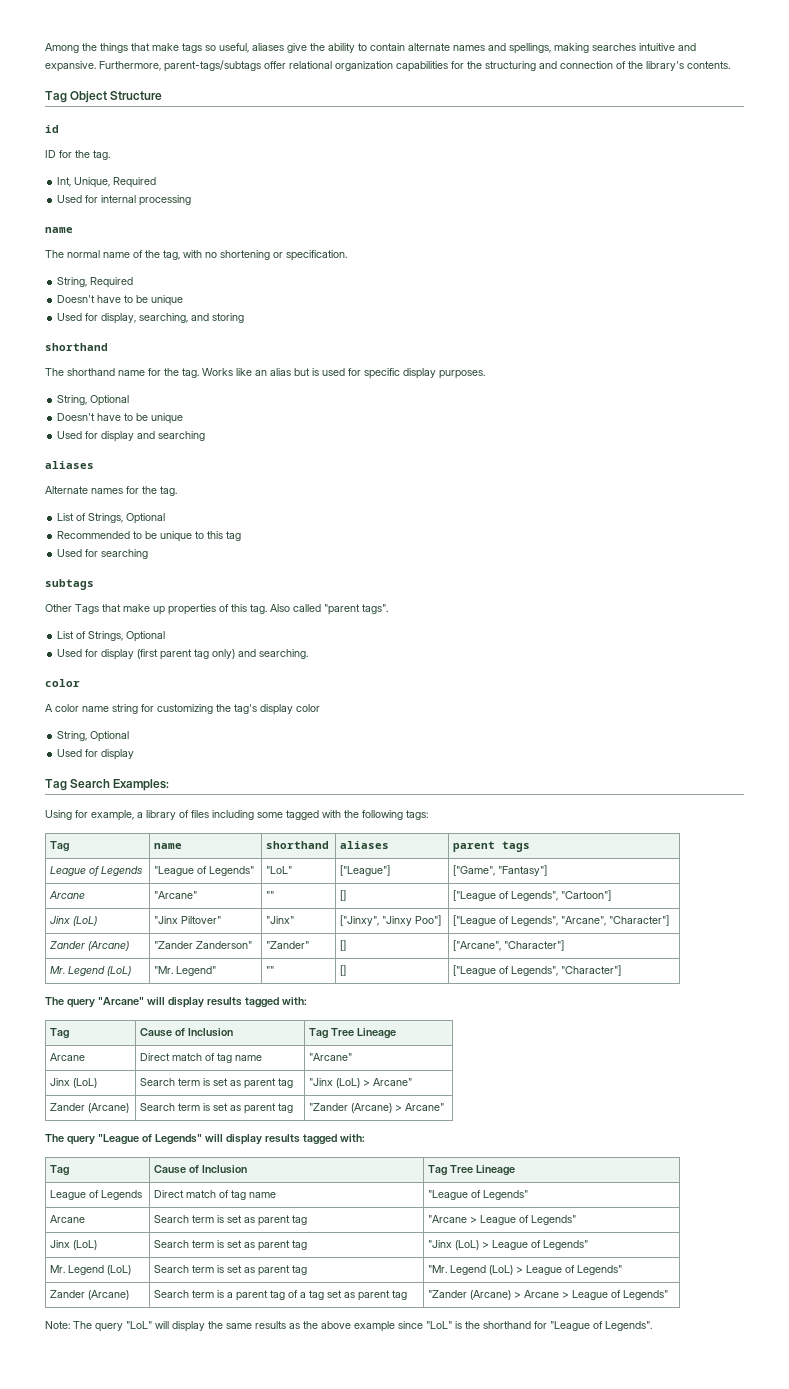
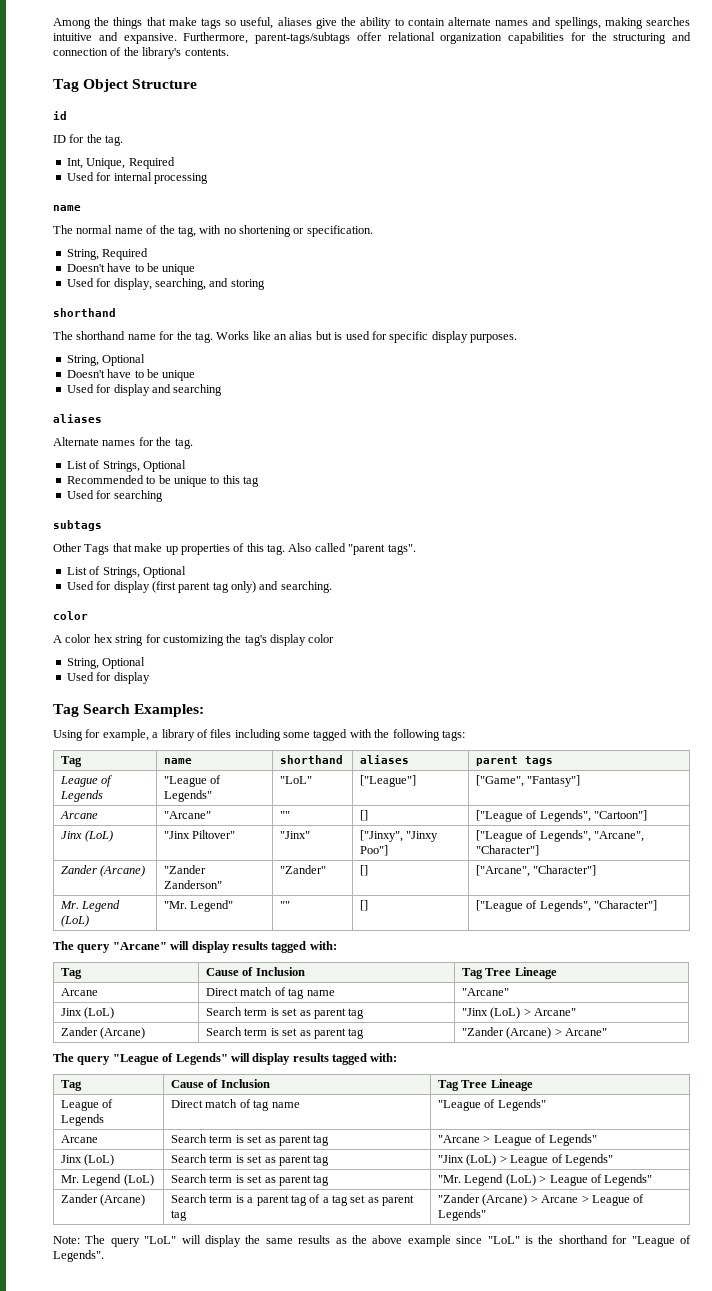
[82,706,109,712] name -> [93,634,113,643] hex

